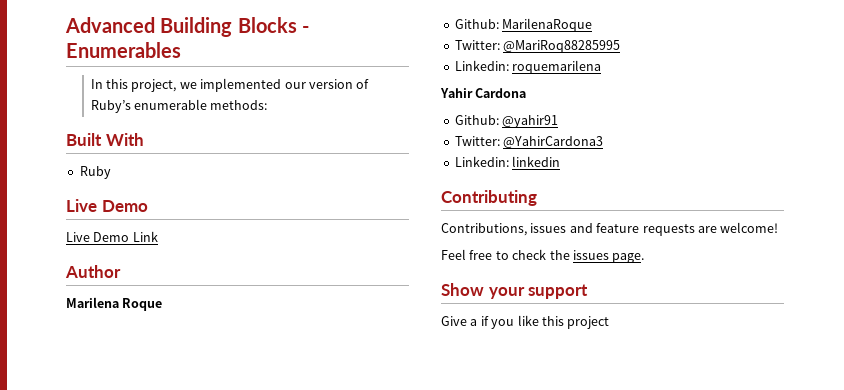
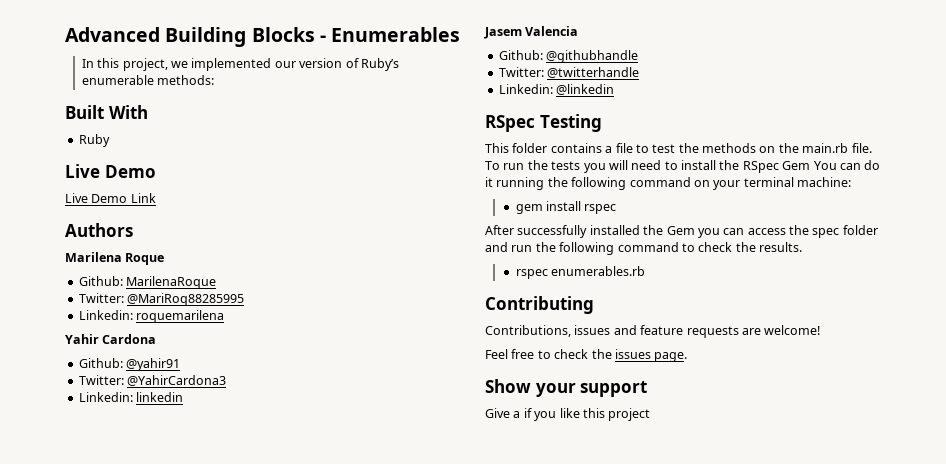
[65,265,121,278] Author -> [65,223,133,237] Authors
(561, 161) none -> [484,26,579,39] [498,50,639,63] [498,67,640,78] [498,84,615,95] [485,114,602,132] [485,143,872,153] [485,160,881,173] [485,177,851,190] [515,201,617,214] [485,225,878,238] [485,242,802,255] [515,266,646,279] // Jasem Valencia // Github: @githubhandle // Twitter: @twitterhandle // Linkedin: @linkedin // RSpec Testing // This folder contains a file to test the methods on the main.rb file. To run the tests you will need to install the RSpec Gem You can do it running the following command on your terminal machine: // gem install rspec // After successfully installed the Gem you can access the spec folder and run the following command to check the results. // rspec enumerables.rb

